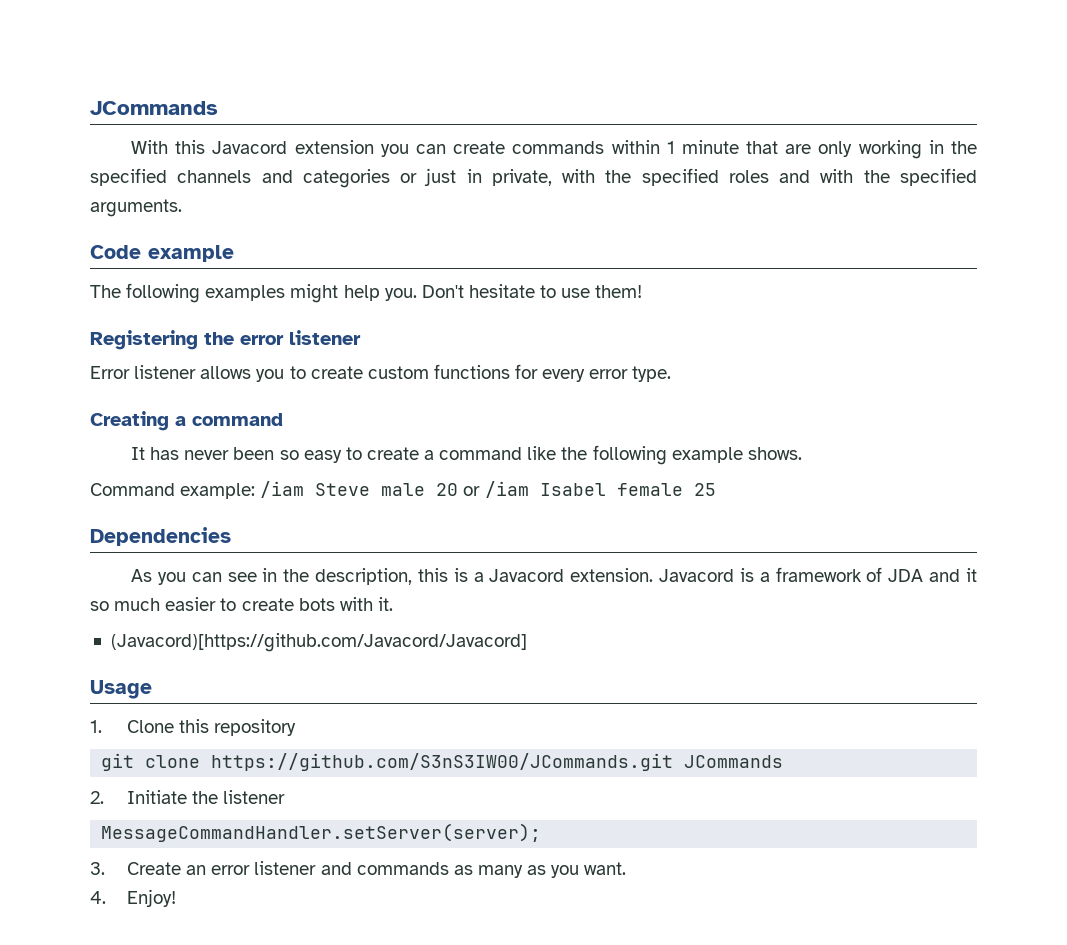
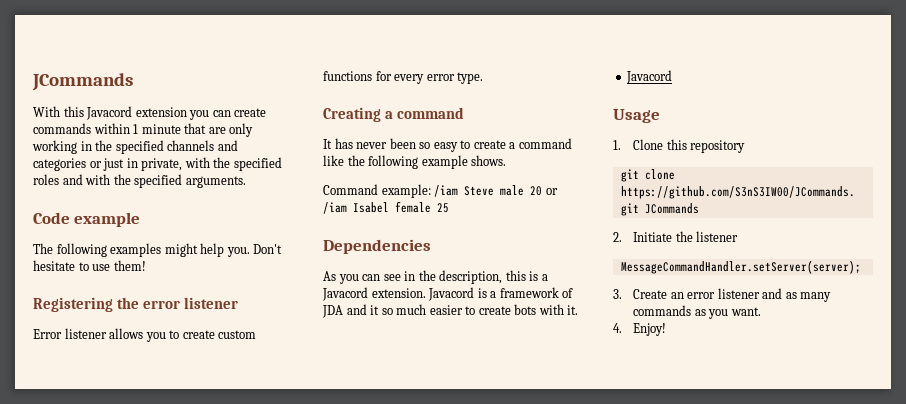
[110,633,527,652] (Javacord)[https://github.com/Javacord/Javacord] -> [626,70,673,84] Javacord
[356,862,449,875] commands -> (783, 293) none
(523, 871) none -> [633,305,692,316] commands

